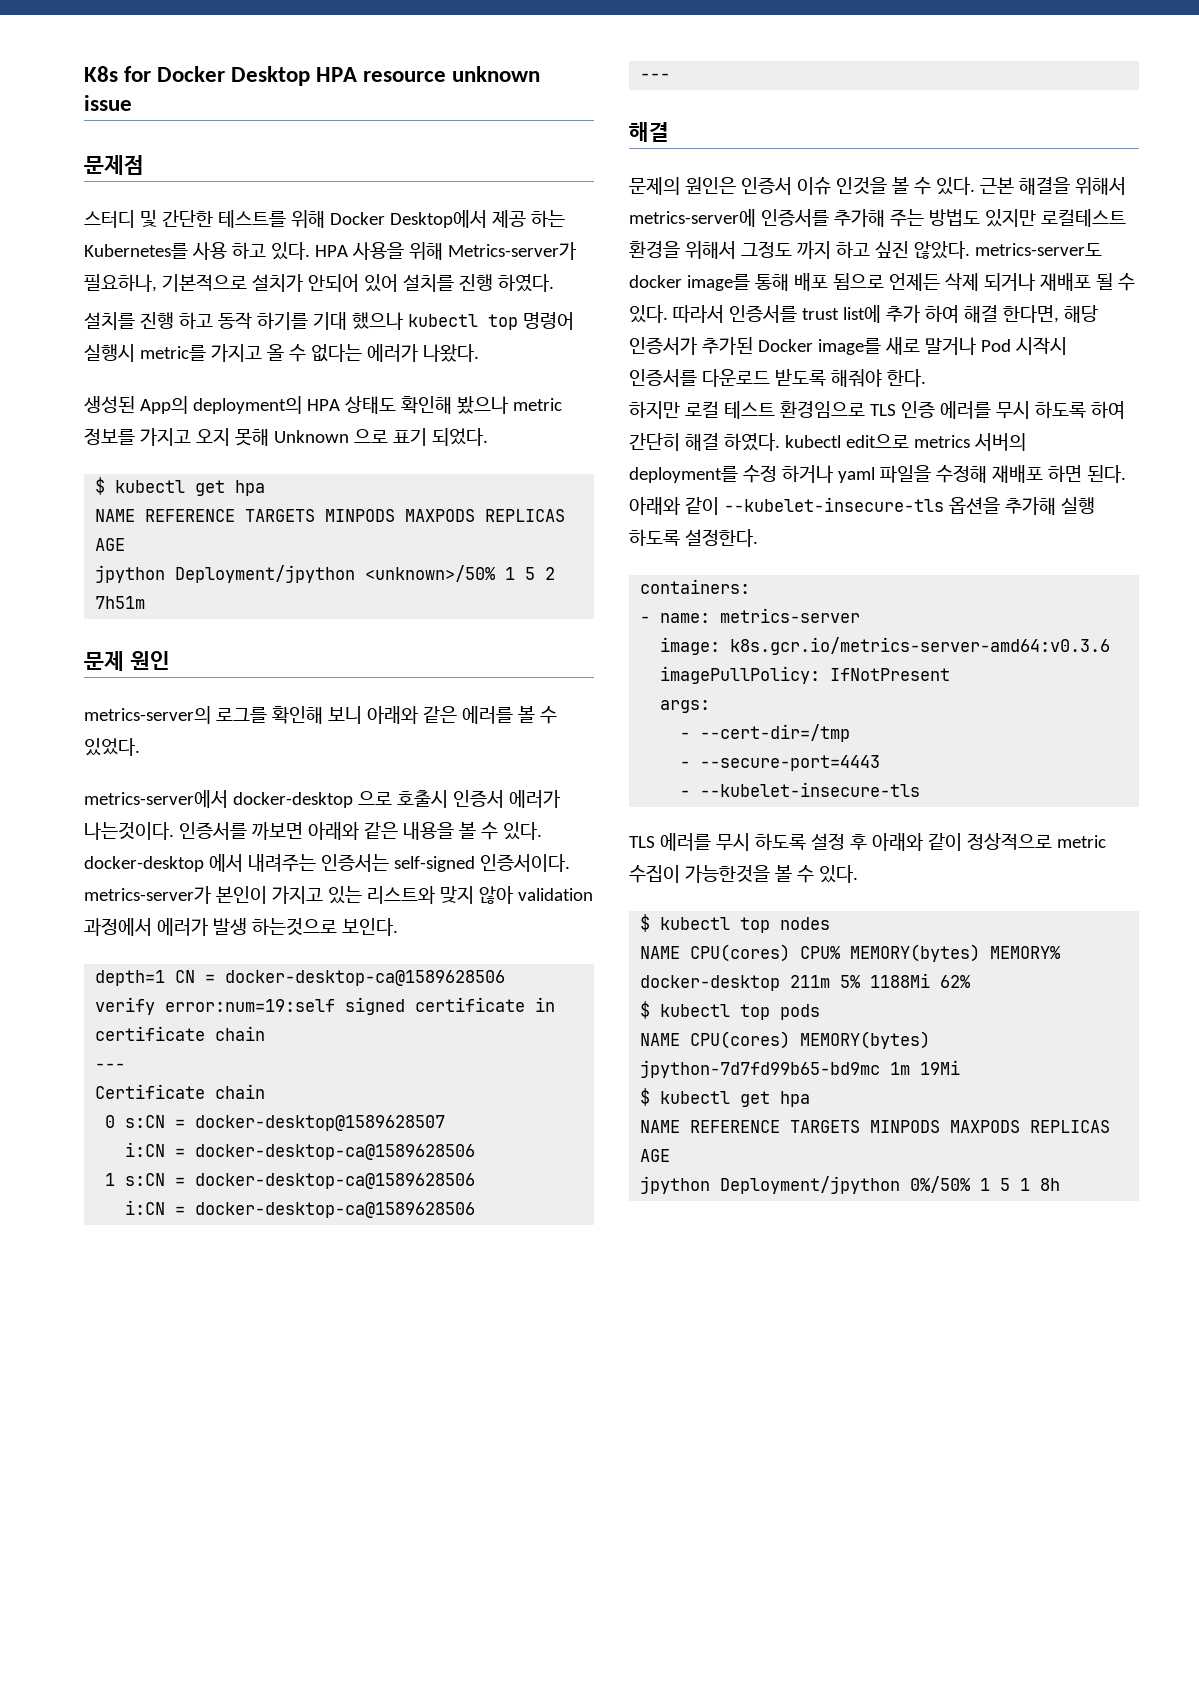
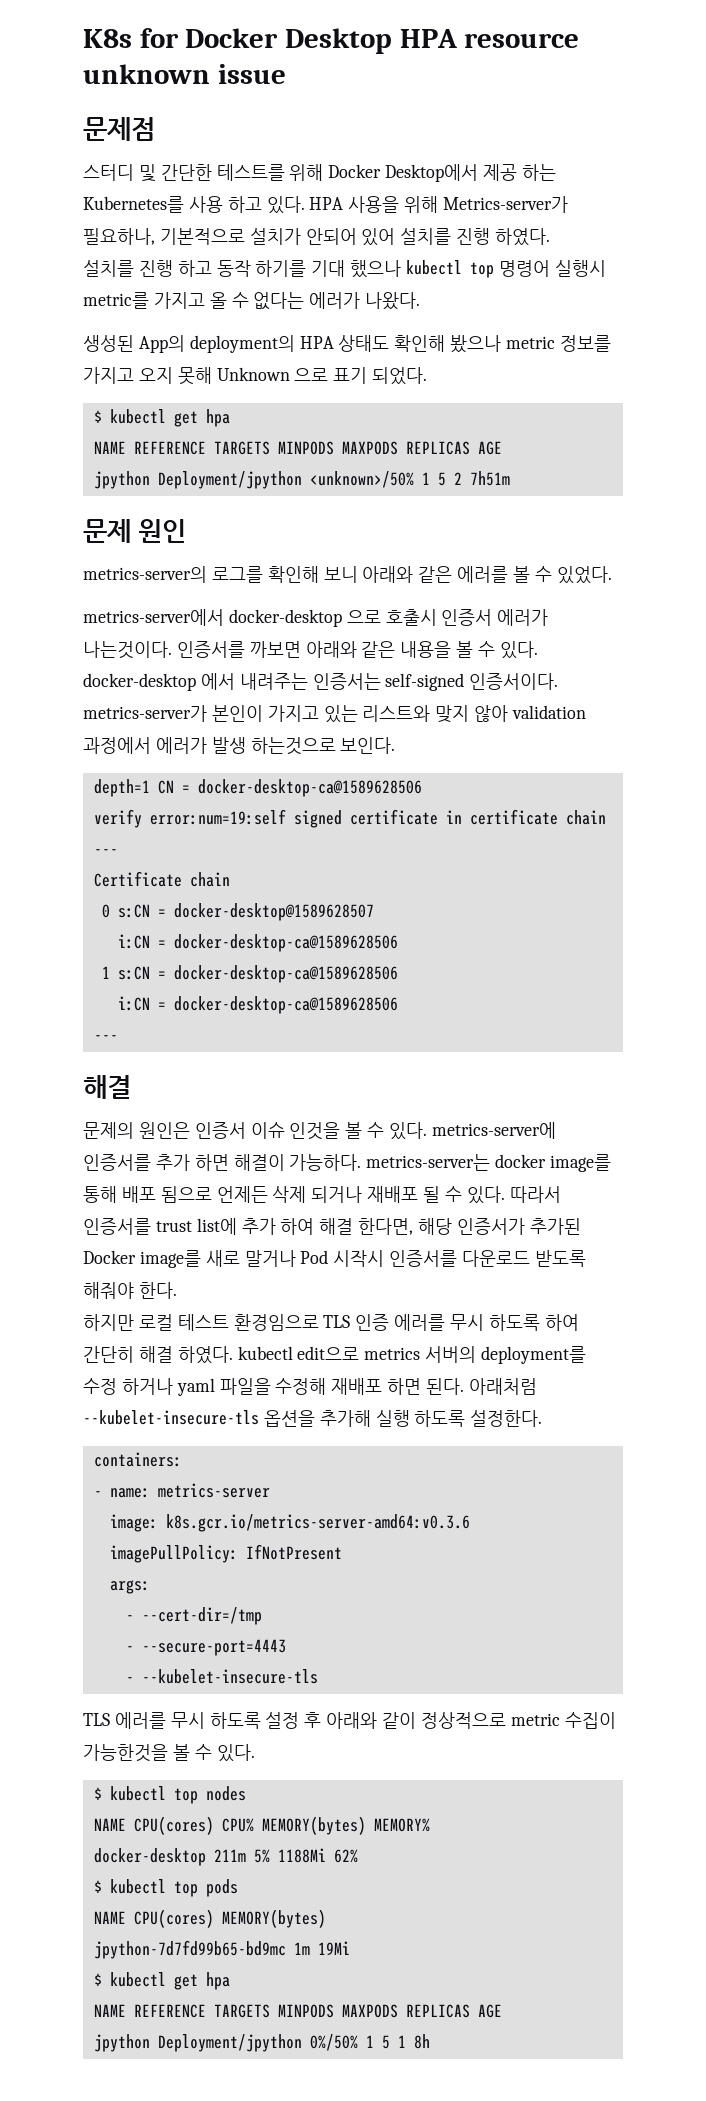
[979,177,1126,195] [629,209,1126,227] [629,241,1102,259] 근본 해결을 위해서 metrics-server에 인증서를 추가해 주는 방법도 있지만 로컬테스트 환경을 위해서 그정도 까지 하고 싶진 않았다. metrics-server도 -> [431,1122,556,1139] [83,1154,491,1171] metrics-server에 인증서를 추가 하면 해결이 가능하다. metrics-server는
[629,497,719,515] 아래와 같이 -> [468,1378,537,1395] 아래처럼

